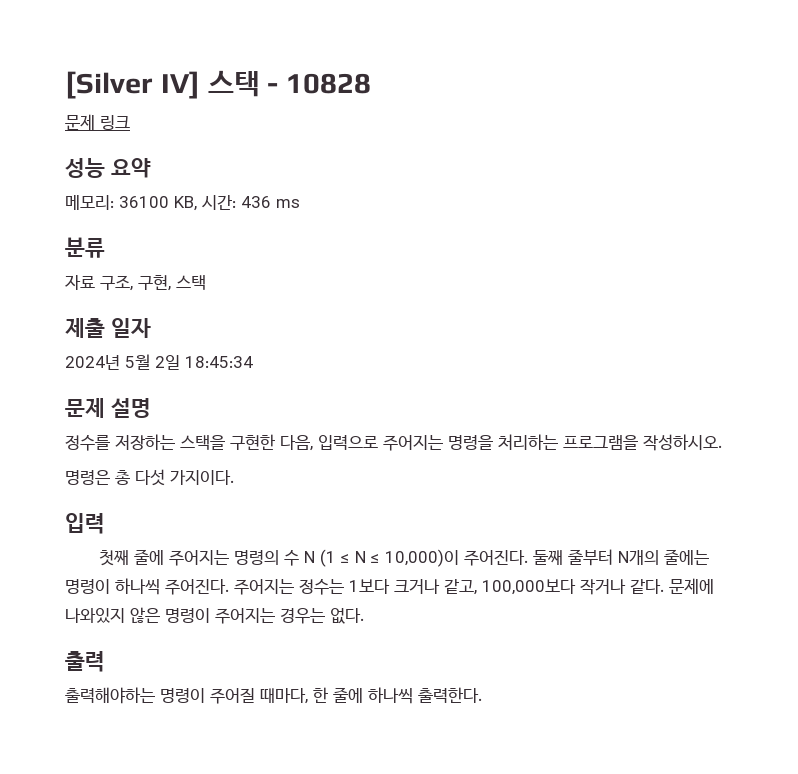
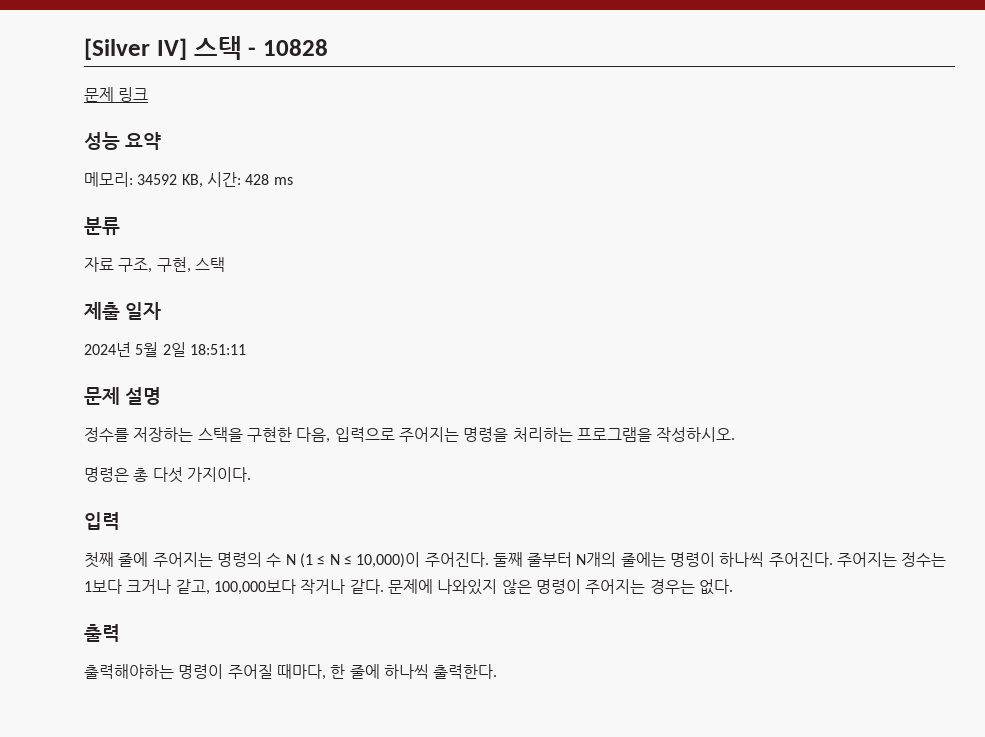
[119,196,169,208] 36100 -> [137,174,178,185] 34592
[241,196,271,208] 436 -> [245,174,270,185] 428
[185,356,253,368] 18:45:34 -> [189,344,246,355] 18:51:11

